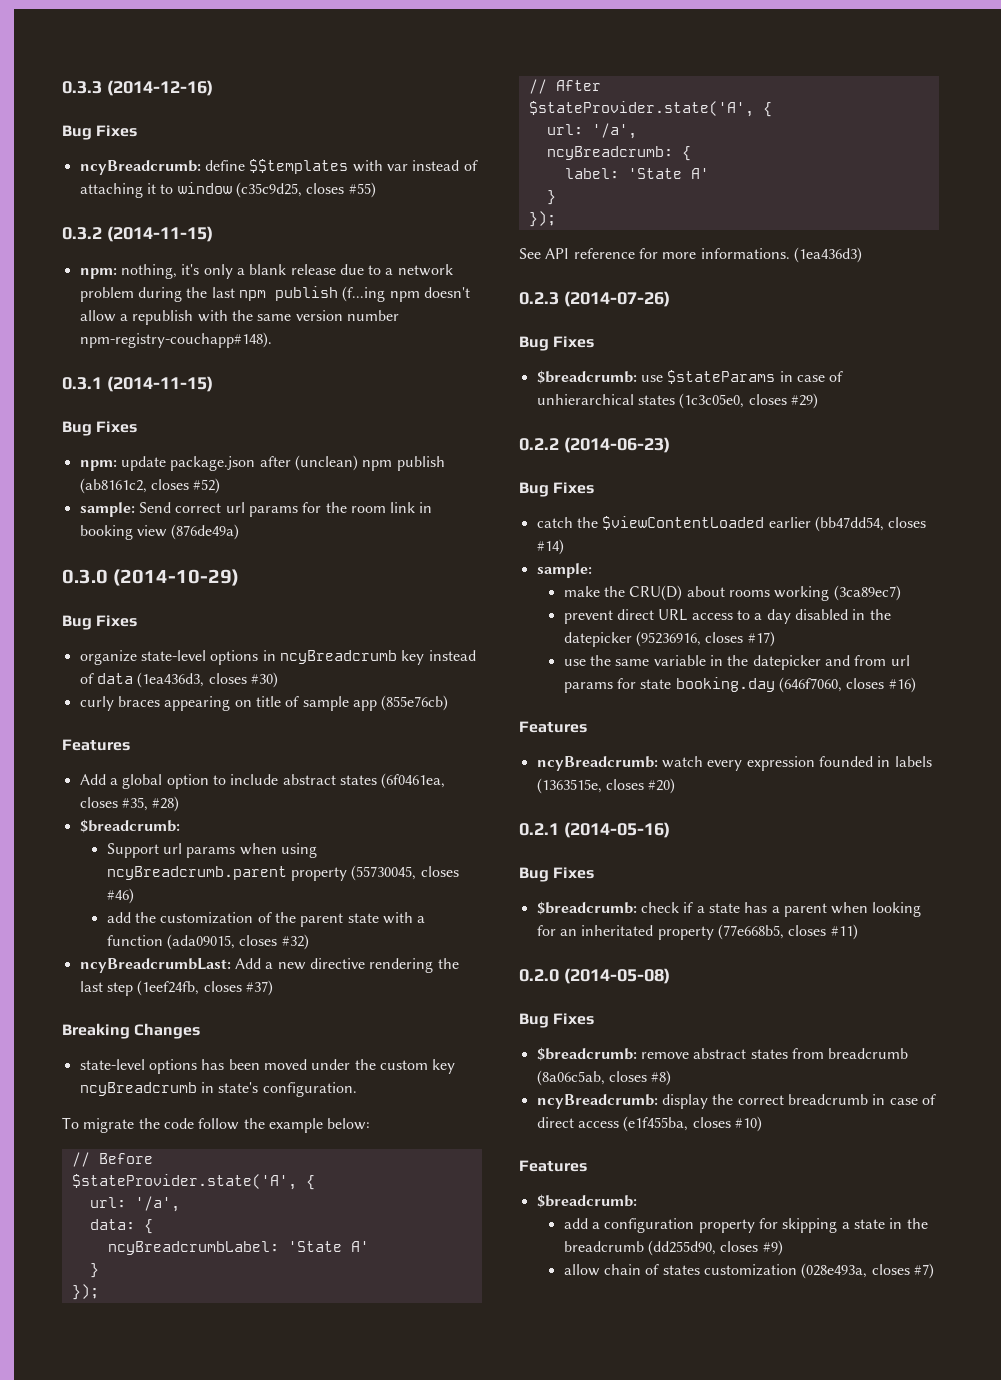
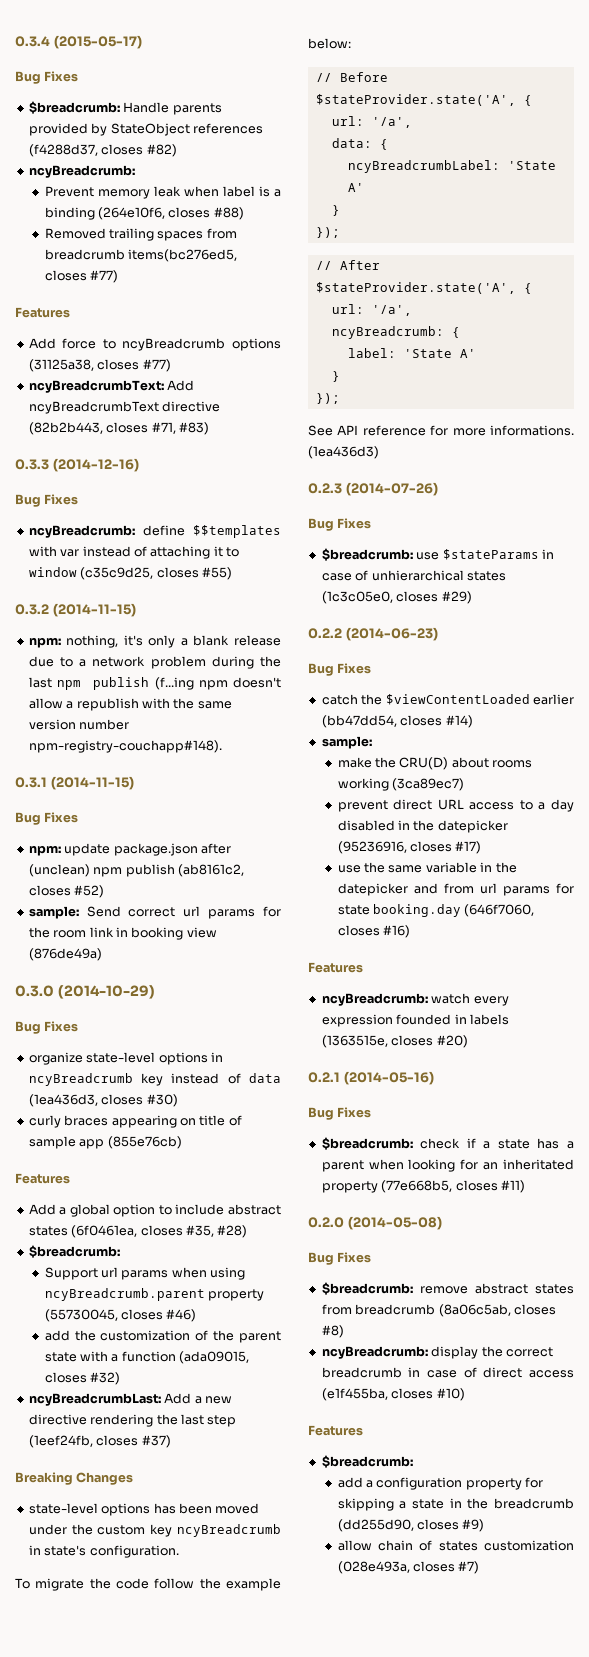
(62, 87) none -> [15,35,142,49] [15,71,79,84] [28,101,222,115] [28,123,263,136] [28,144,177,157] [28,165,135,178] [44,186,281,199] [44,207,244,220] [44,228,237,241] [44,249,237,262] [44,270,118,283] [15,307,70,318] [28,338,281,351] [28,359,171,372] [28,380,195,393] [28,401,221,414] [28,422,209,435] 0.3.4 (2015-05-17) // Bug Fixes // $breadcrumb: Handle parents provided by StateObject references (f4288d37, closes #82) // ncyBreadcrumb: // Prevent memory leak when label is a binding (264e10f6, closes #88) // Removed trailing spaces from breadcrumb items(bc276ed5, closes #77) // Features // Add force to ncyBreadcrumb options (31125a38, closes #77) // ncyBreadcrumbText: Add ncyBreadcrumbText directive (82b2b443, closes #71, #83) //

